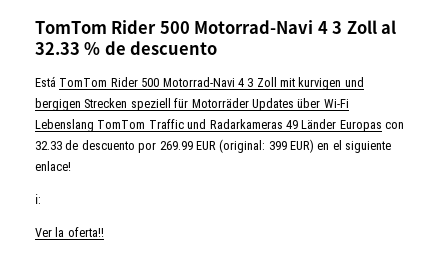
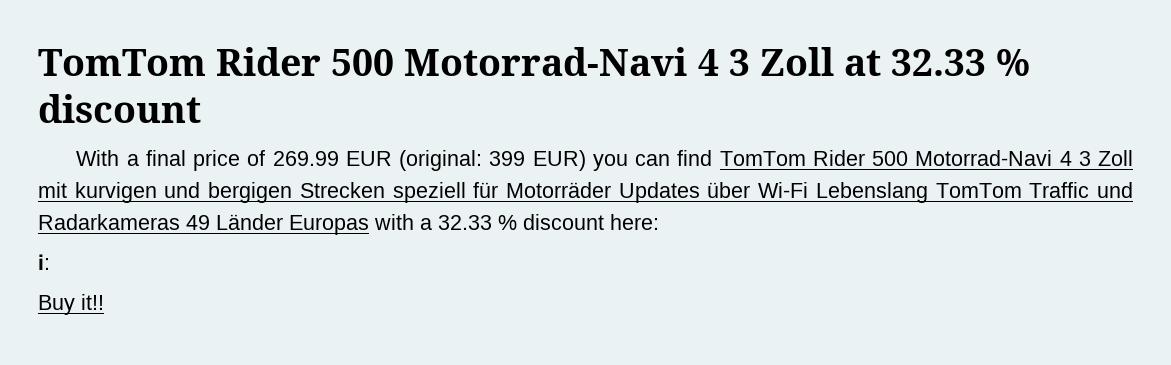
[35,20,397,34] [35,41,218,55] [35,76,56,87] TomTom Rider 500 Motorrad-Navi 4 3 Zoll al 32.33 % de descuento // Está -> [38,47,1031,76] [38,94,201,123] [76,150,713,171] TomTom Rider 500 Motorrad-Navi 4 3 Zoll at 32.33 % discount // With a final price of 269.99 EUR (original: 399 EUR) you can find
[385,122,404,129] [35,139,392,153] [35,161,71,171] [35,194,41,204] [35,227,104,237] con 32.33 de descuento por 269.99 EUR (original: 399 EUR) en el siguiente enlace! // ℹ: // Ver la oferta!! -> [374,214,659,230] [38,254,50,270] [38,294,104,315] with a 32.33 % discount here: // ℹ: // Buy it!!

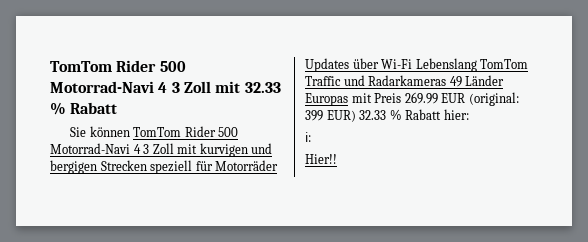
[38,47,1031,76] [38,94,201,123] [76,150,713,171] TomTom Rider 500 Motorrad-Navi 4 3 Zoll at 32.33 % discount // With a final price of 269.99 EUR (original: 399 EUR) you can find -> [50,60,186,72] [50,81,281,93] [50,102,118,115] [70,126,130,137] TomTom Rider 500 Motorrad-Navi 4 3 Zoll mit 32.33 % Rabatt // Sie können
[374,214,659,230] with a 32.33 % discount here: -> [351,92,519,106] [305,109,469,122] mit Preis 269.99 EUR (original: 399 EUR) 32.33 % Rabatt hier:
[38,294,104,315] Buy it!! -> [305,154,337,164] Hier!!

